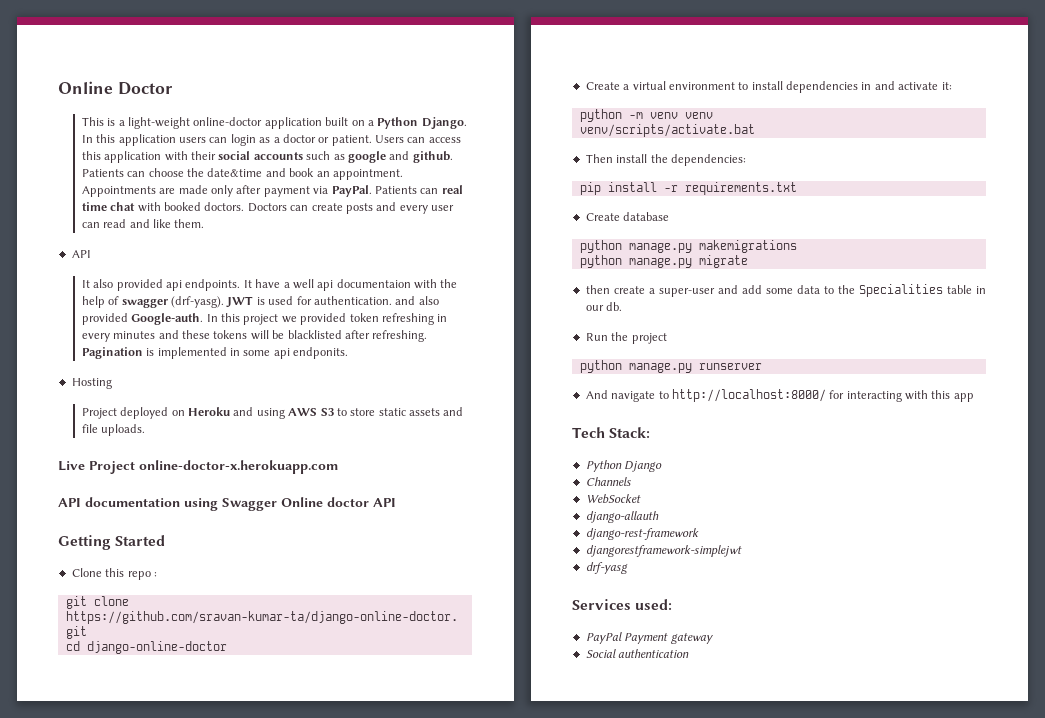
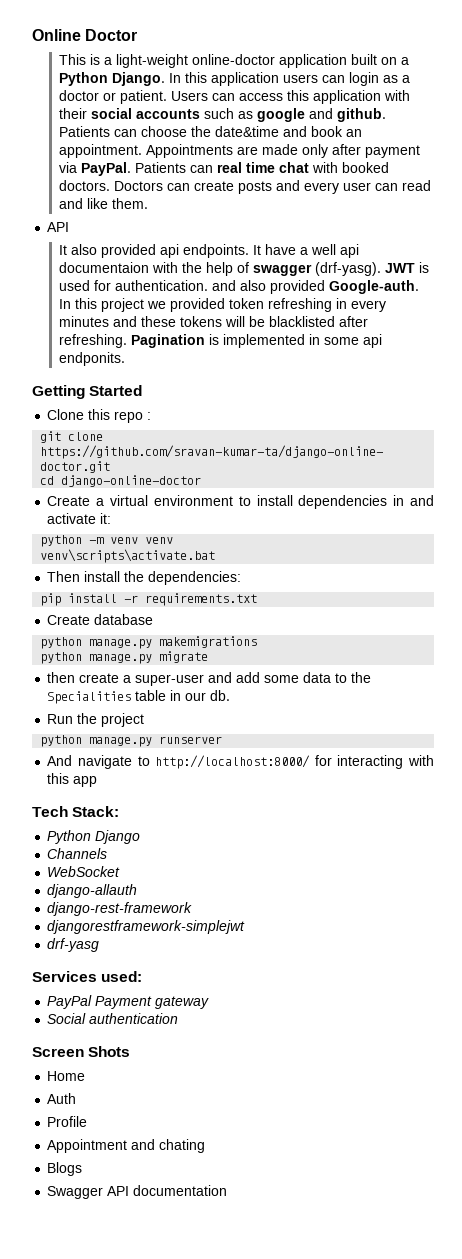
[71,378,112,389] [81,407,464,419] [81,424,146,436] [58,460,338,474] [58,497,396,511] // Hosting // Project deployed on Heroku and using AWS S3 to store static assets and file uploads. // Live Project online-doctor-x.herokuapp.com // API documentation using Swagger Online doctor API -> (126, 359) none
[579,124,755,137] venv/scripts/activate.bat -> [40,549,216,563] venv\scripts\activate.bat
(690, 653) none -> [32,1046,131,1057] [47,1071,86,1081] [47,1093,77,1104] [47,1116,88,1127] [47,1139,206,1153] [47,1162,83,1176] [47,1185,228,1199] // Screen Shots // Home // Auth // Profile // Appointment and chating // Blogs // Swagger API documentation

